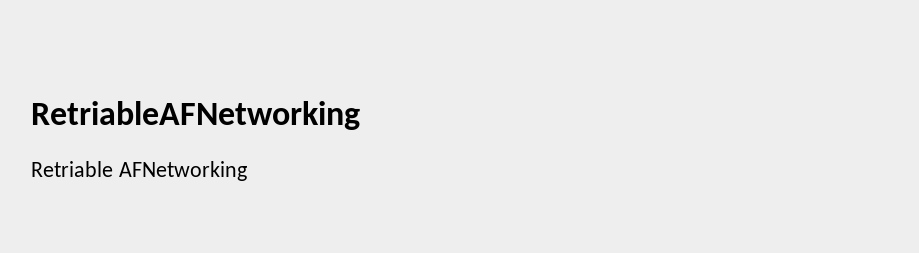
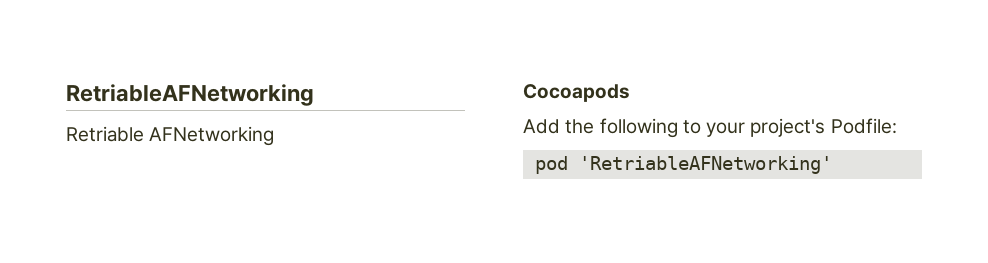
(247, 171) none -> [523,84,630,102] [523,118,897,138] [534,156,832,174] // Cocoapods // Add the following to your project's Podfile: // pod 'RetriableAFNetworking'

